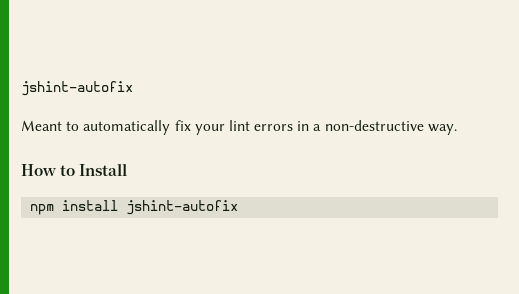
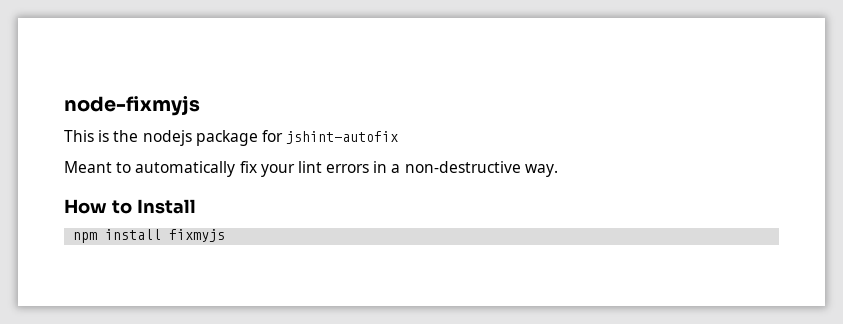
(21, 88) none -> [64,95,200,116] [64,130,283,146] node-fixmyjs // This is the nodejs package for
[126,200,239,215] jshint-autofix -> [169,229,226,242] fixmyjs

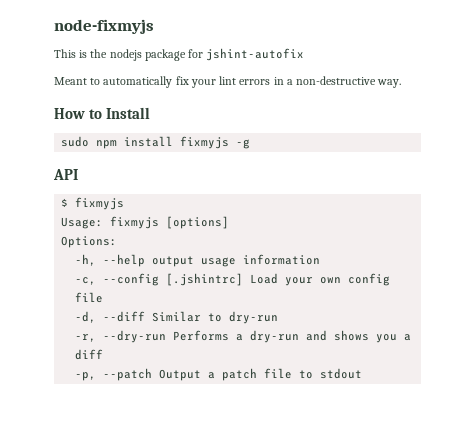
(196, 206) none -> [61,136,90,147] sudo
(226, 235) none -> [236,139,251,149] [53,169,78,180] [61,197,125,210] [61,216,230,229] [61,236,118,248] [75,254,321,267] [75,273,391,286] [75,292,104,303] [75,311,279,324] [75,330,412,343] [75,349,104,360] [75,368,363,381] -g // API // $ fixmyjs // Usage: fixmyjs [options] // Options: // -h, --help output usage information // -c, --config [.jshintrc] Load your own config file // -d, --diff Similar to dry-run // -r, --dry-run Performs a dry-run and shows you a diff // -p, --patch Output a patch file to stdout

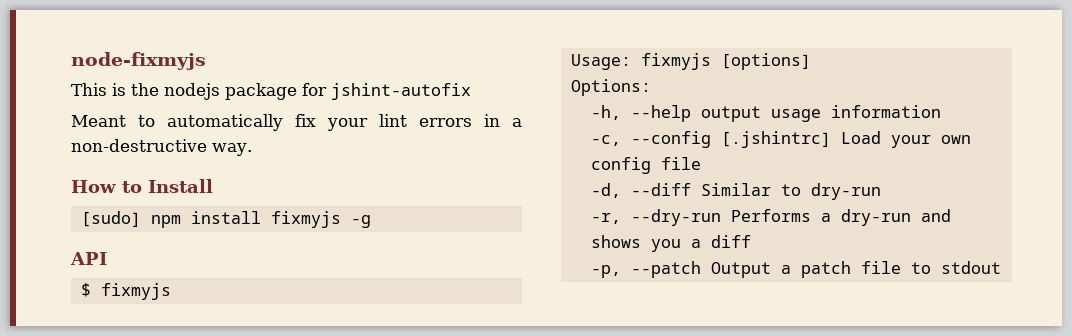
[61,136,90,147] sudo -> [80,211,141,227] [sudo]

